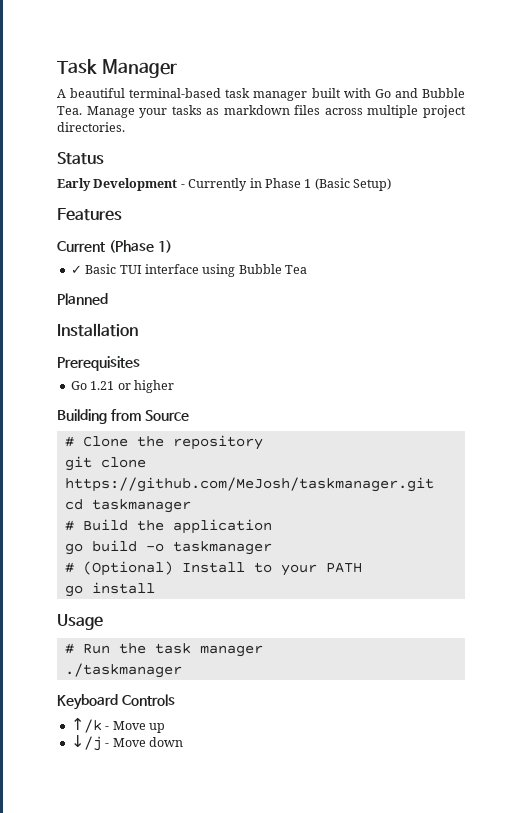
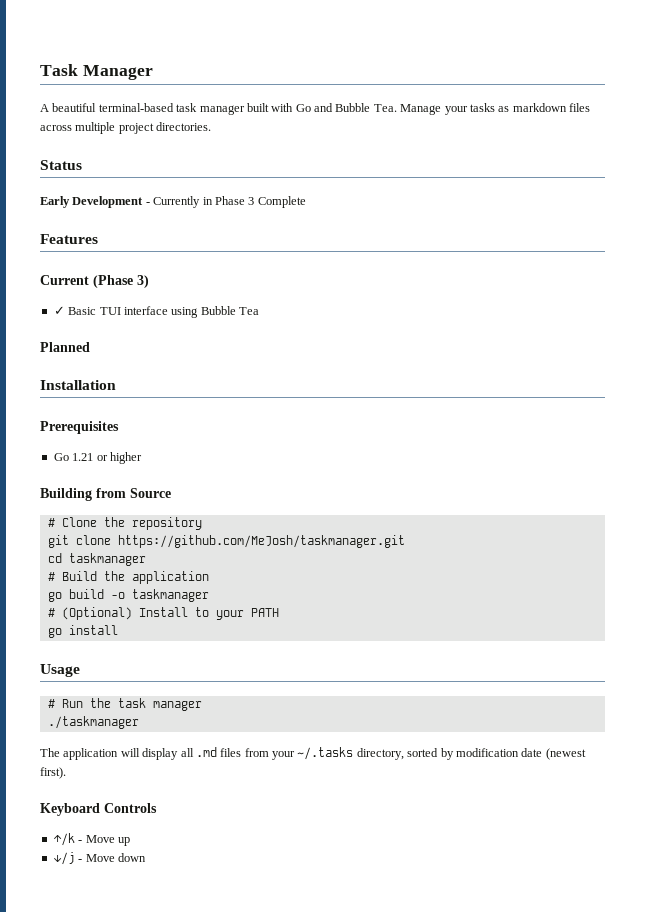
[304,178,391,191] 1 (Basic Setup) -> [248,196,306,208] 3 Complete
[157,240,172,253] 1) -> [137,275,149,288] 3)
(182, 670) none -> [40,747,586,760] [40,767,66,779] // The application will display all .md files from your ~/.tasks directory, sorted by modification date (newest first).

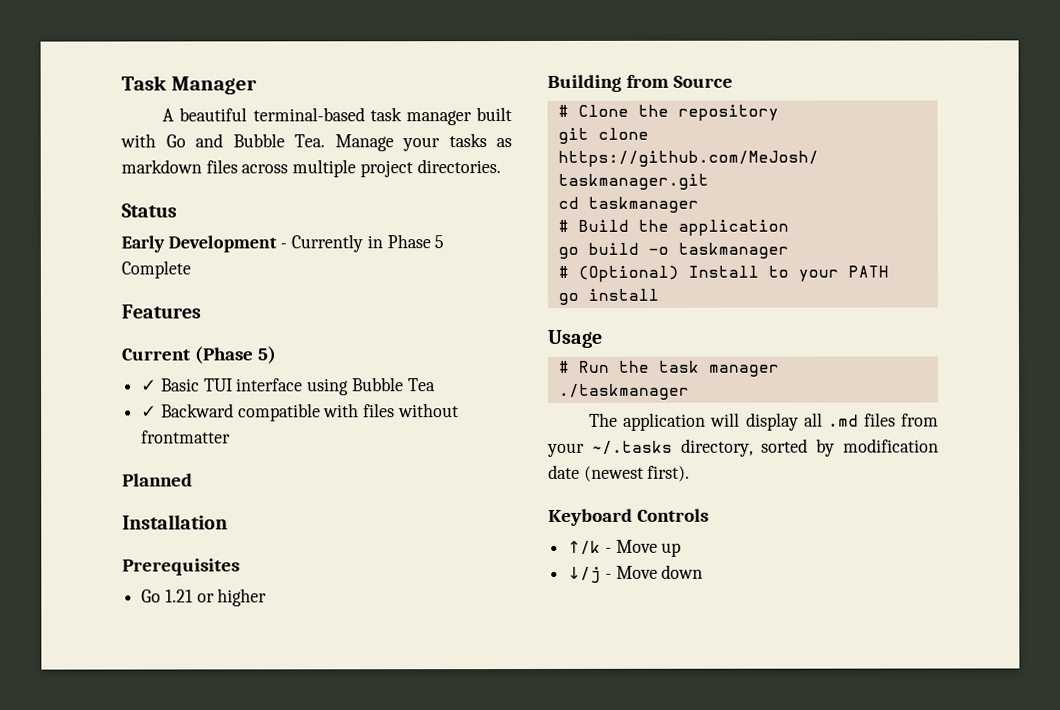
[248,197,255,205] 3 -> [434,235,445,249] 5
[137,275,149,288] 3) -> [256,346,277,365] 5)
(259, 311) none -> [141,403,459,422] [141,430,232,444] // ✓ Backward compatible with files without frontmatter

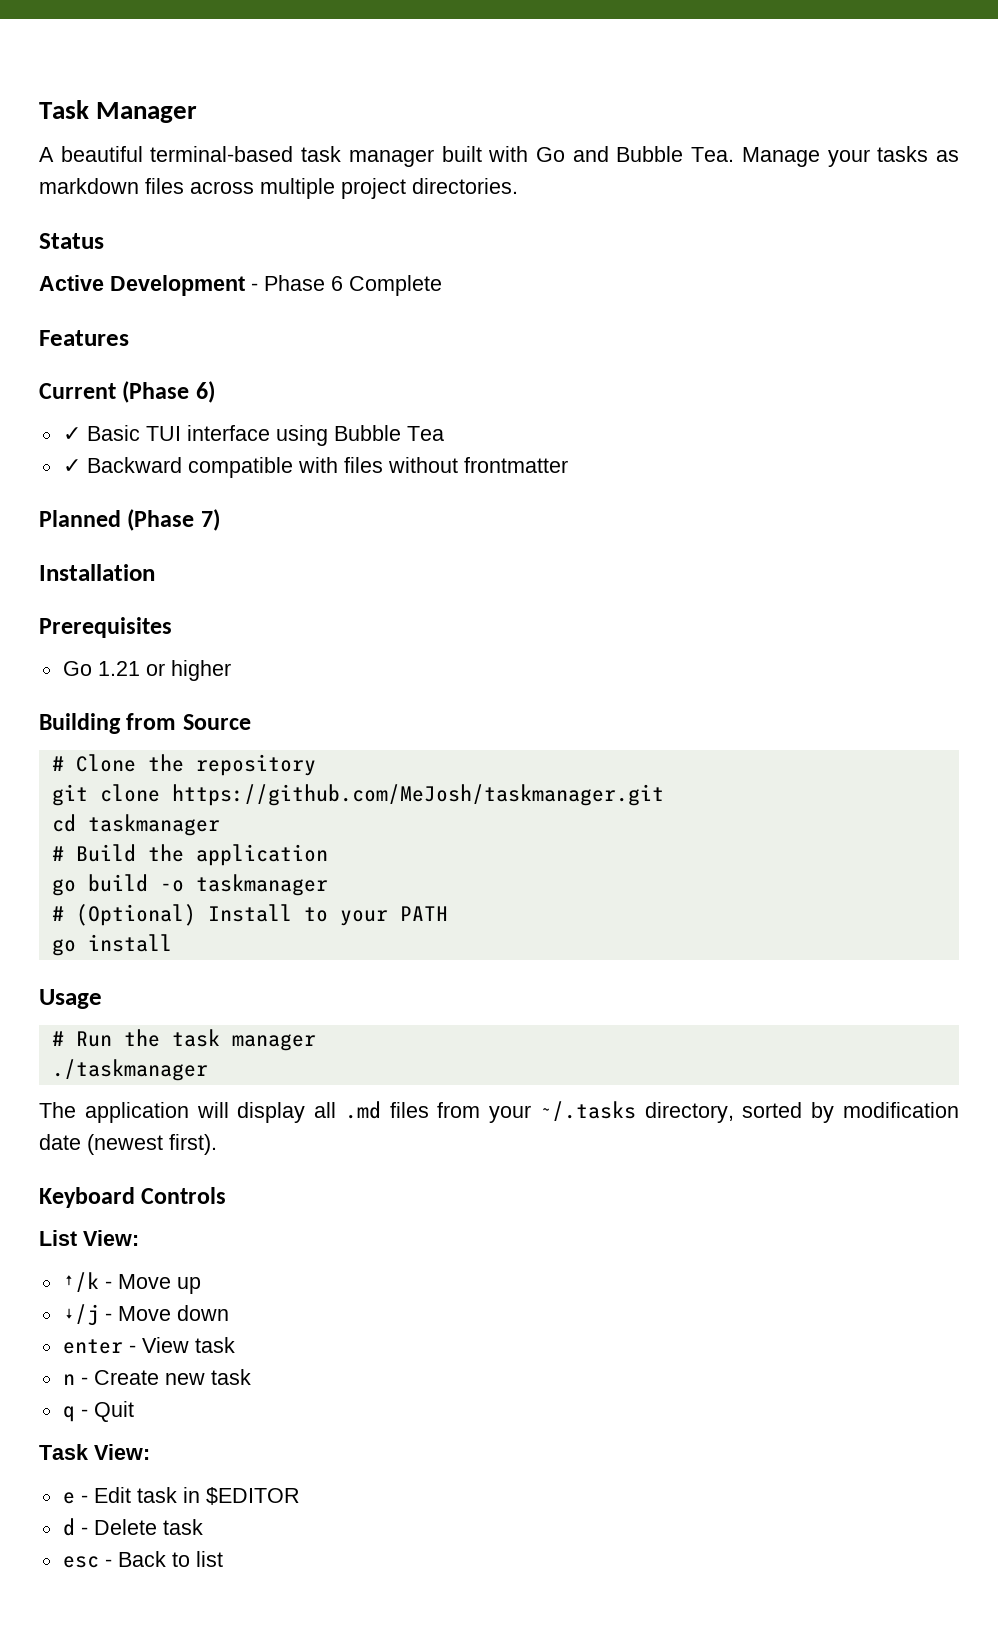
[121,235,165,253] Early -> [39,275,104,291] Active
[291,234,445,253] Currently in Phase 5 -> [264,275,343,291] Phase 6
[256,346,277,365] 5) -> [195,381,215,403] 6)
(193, 480) none -> [127,509,220,531] (Phase 7)
(709, 515) none -> [39,1230,139,1246] // List View:
(704, 571) none -> [62,1337,235,1354] [62,1369,251,1385] [62,1401,134,1422] [39,1444,150,1460] [62,1487,300,1505] [62,1518,203,1536] [62,1551,223,1568] // enter - View task // n - Create new task // q - Quit // Task View: // e - Edit task in $EDITOR // d - Delete task // esc - Back to list

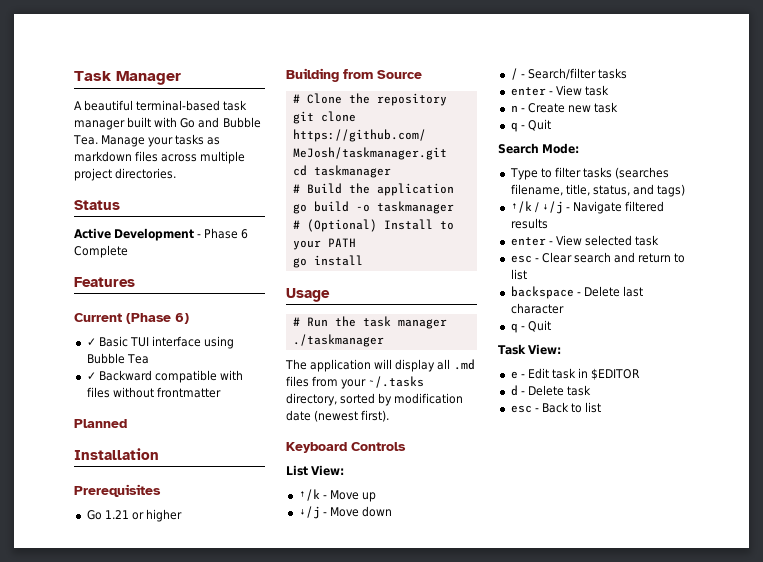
[127,509,220,531] (Phase 7) -> (127, 423) none
(229, 1313) none -> [510,68,627,80] // / - Search/filter tasks
(134, 1411) none -> [498,143,580,154] [509,167,670,180] [510,184,686,197] [510,201,665,214] [510,218,548,229] [510,235,660,246] [510,252,686,263] [510,269,527,280] [510,286,643,299] [510,303,564,314] [510,320,551,333] // Search Mode: // Type to filter tasks (searches filename, title, status, and tags) // ↑/k / ↓/j - Navigate filtered results // enter - View selected task // esc - Clear search and return to list // backspace - Delete last character // q - Quit

